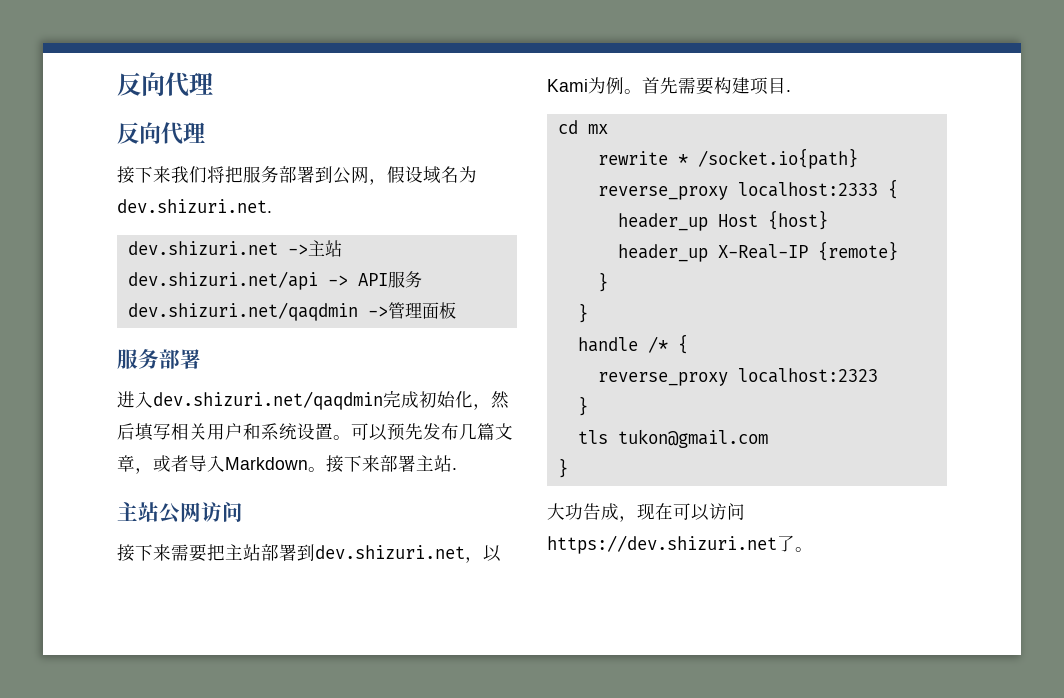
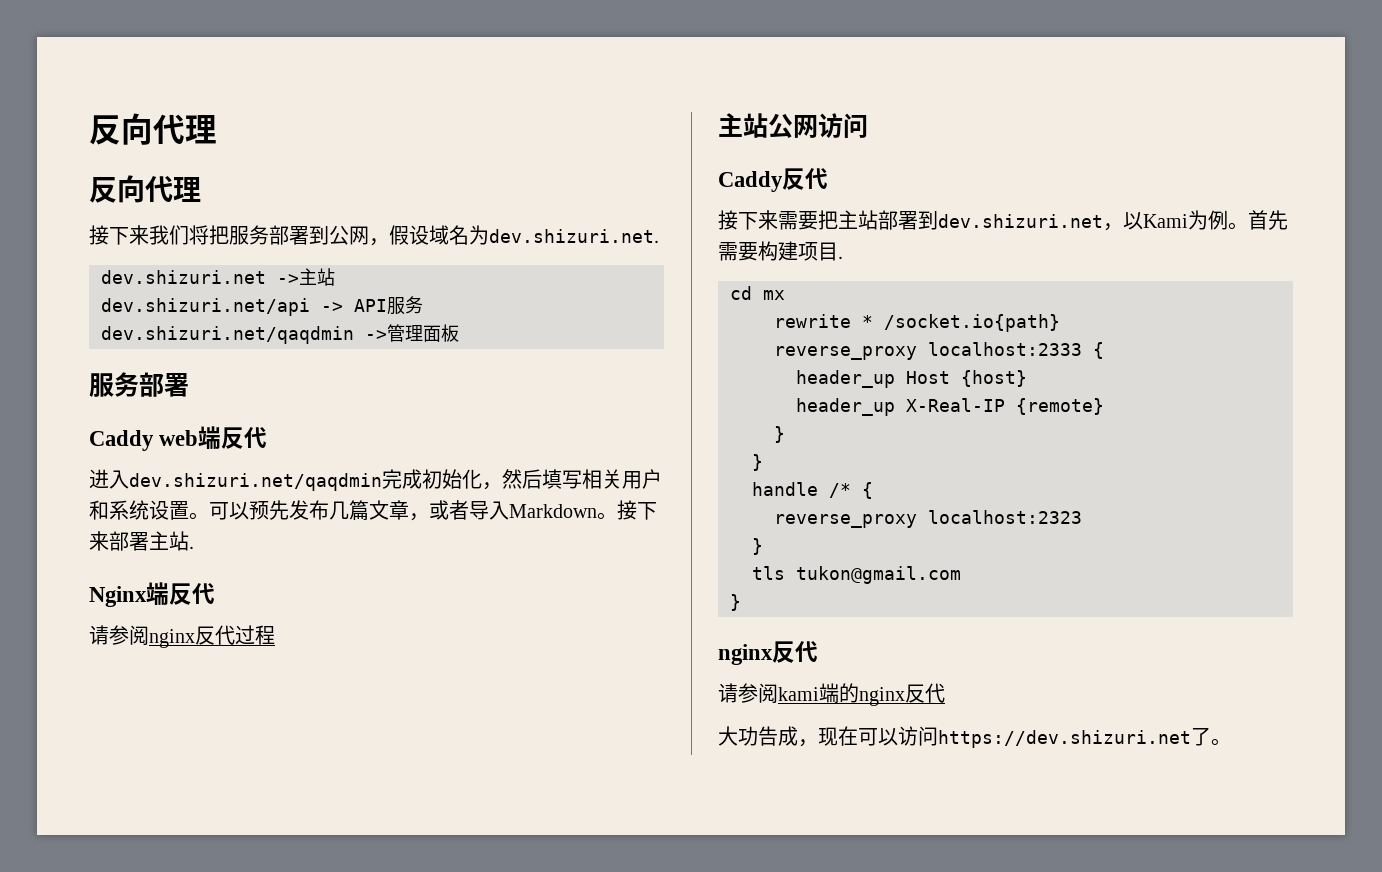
(201, 359) none -> [89,426,268,451] // Caddy web端反代
(457, 469) none -> [89,582,215,607] [89,625,275,648] // Nginx端反代 // 请参阅nginx反代过程
(243, 512) none -> [718,168,828,192] // Caddy反代
(568, 468) none -> [718,641,818,665] [718,683,945,706] // nginx反代 // 请参阅kami端的nginx反代

